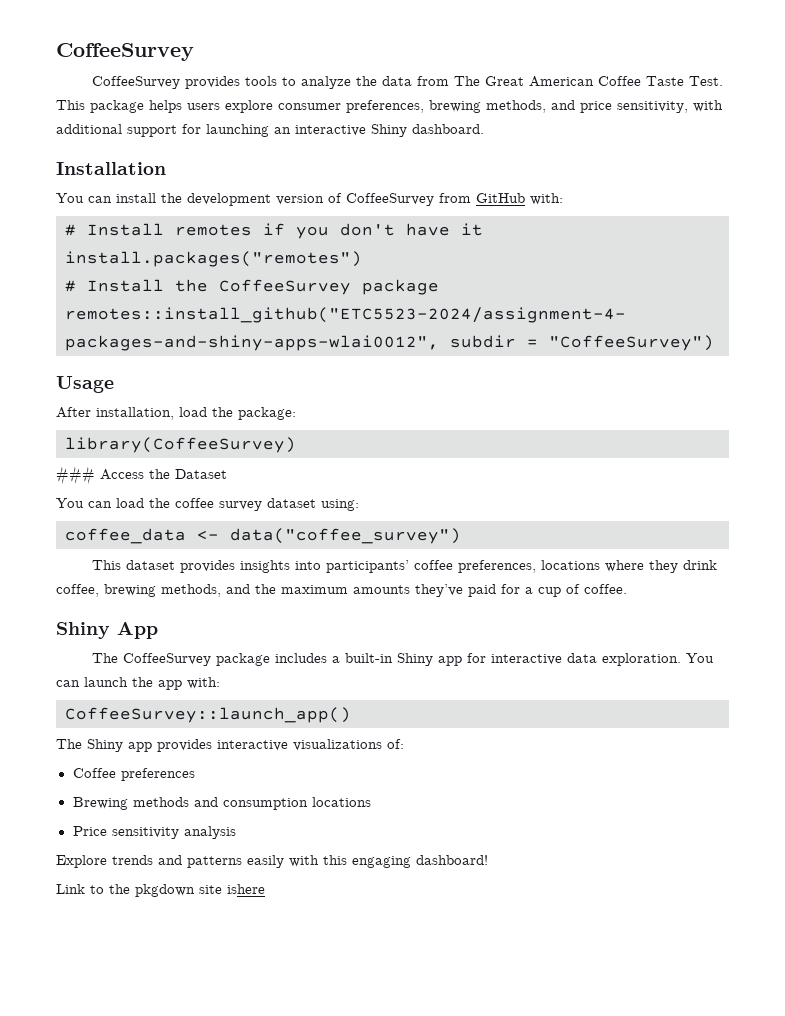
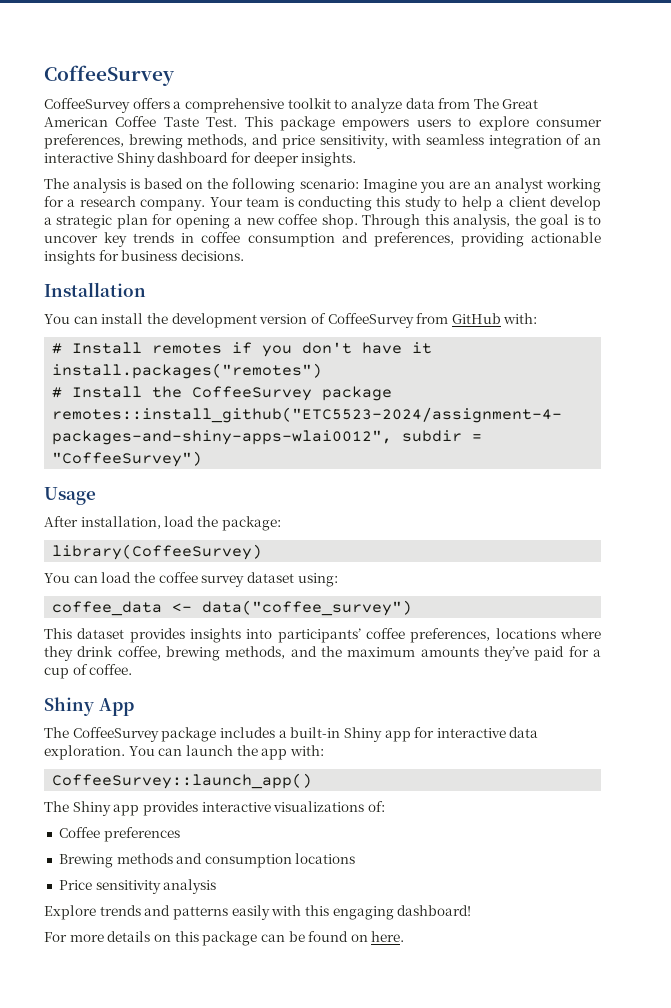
[184,76,277,89] provides tools -> [132,98,331,113] offers a comprehensive toolkit
[355,76,377,86] the -> (402, 105) none
[149,100,220,113] helps users -> [342,117,472,131] empowers users to
[56,124,484,137] additional support for launching an interactive Shiny dashboard. -> [425,134,601,149] [44,152,357,167] [44,178,601,193] [44,196,602,211] [44,214,601,229] [44,232,602,247] [44,250,244,265] seamless integration of an interactive Shiny dashboard for deeper insights. // The analysis is based on the following scenario: Imagine you are an analyst working for a research company. Your team is conducting this study to help a client develop a strategic plan for opening a new coffee shop. Through this analysis, the goal is to uncover key trends in coffee consumption and preferences, providing actionable insights for business decisions.
[56,466,227,485] // ### Access the Dataset -> (263, 552) none
[56,884,265,897] Link to the pkgdown site ishere -> [44,931,405,946] For more details on this package can be found on here.

